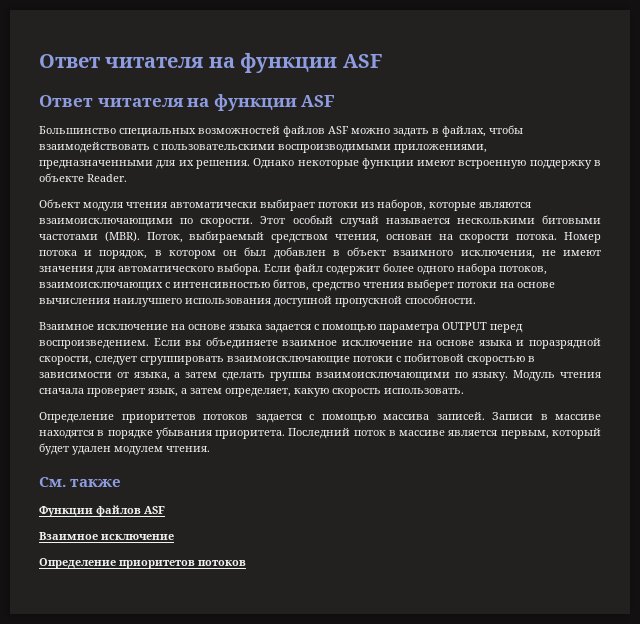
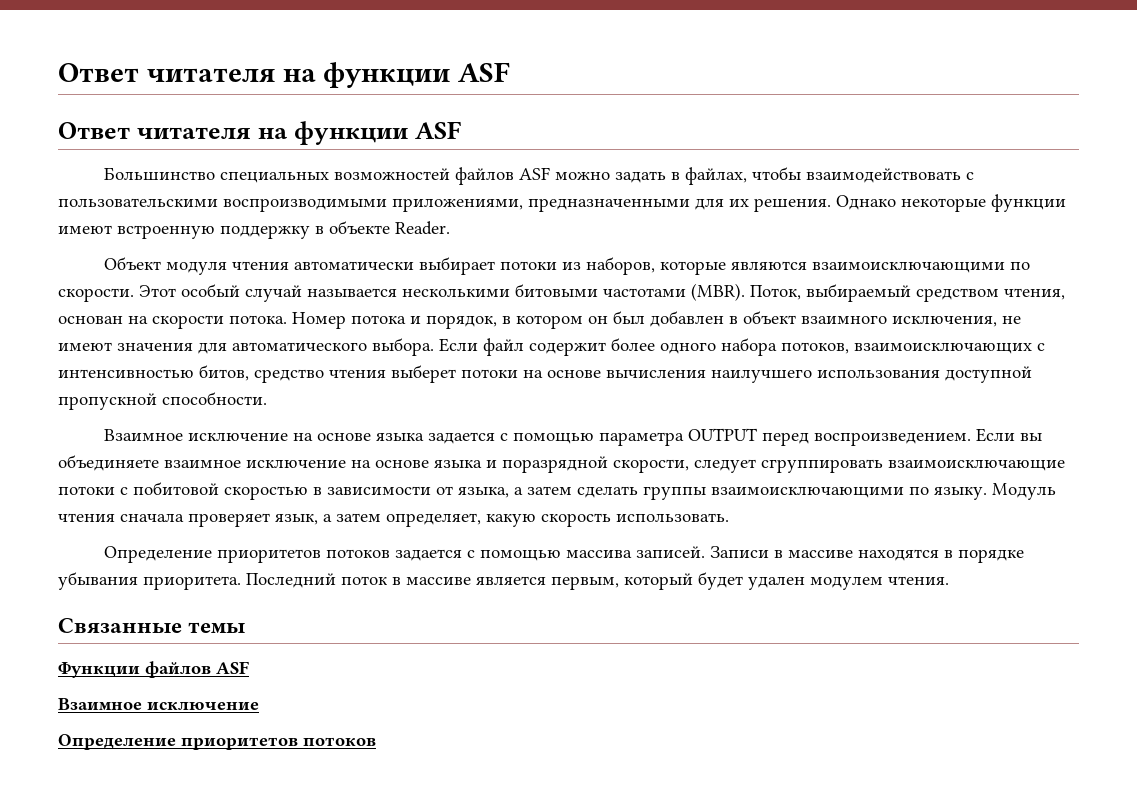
[39,477,122,487] См. также -> [58,618,246,633] Связанные темы

